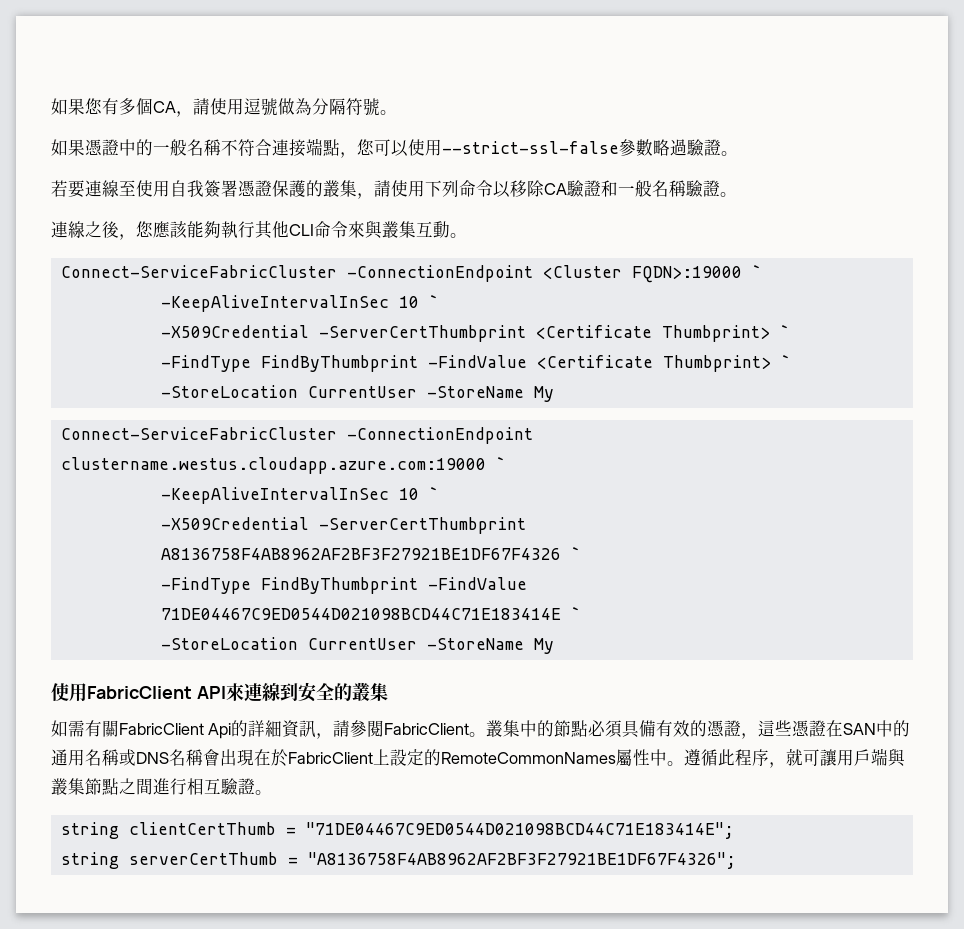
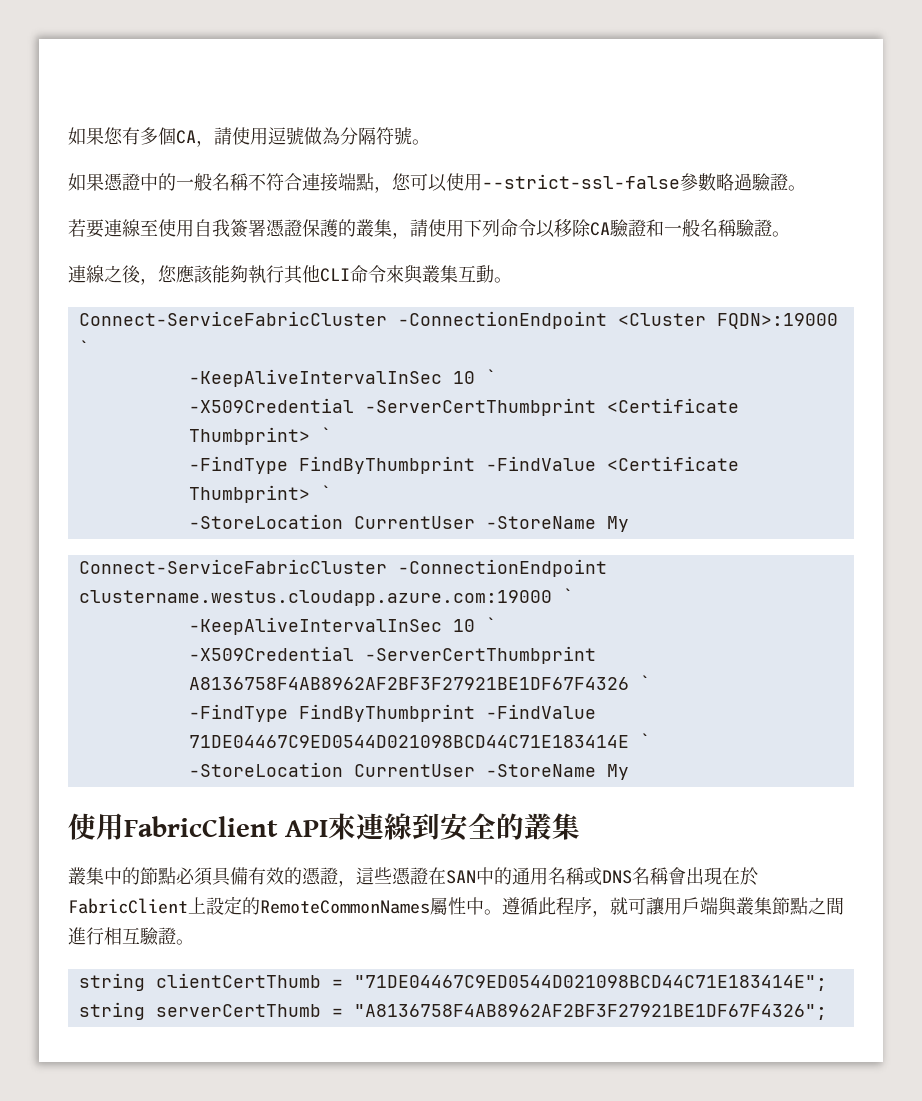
[51,720,487,739] 如需有關FabricClient Api的詳細資訊，請參閱FabricClient。 -> (581, 826) none

